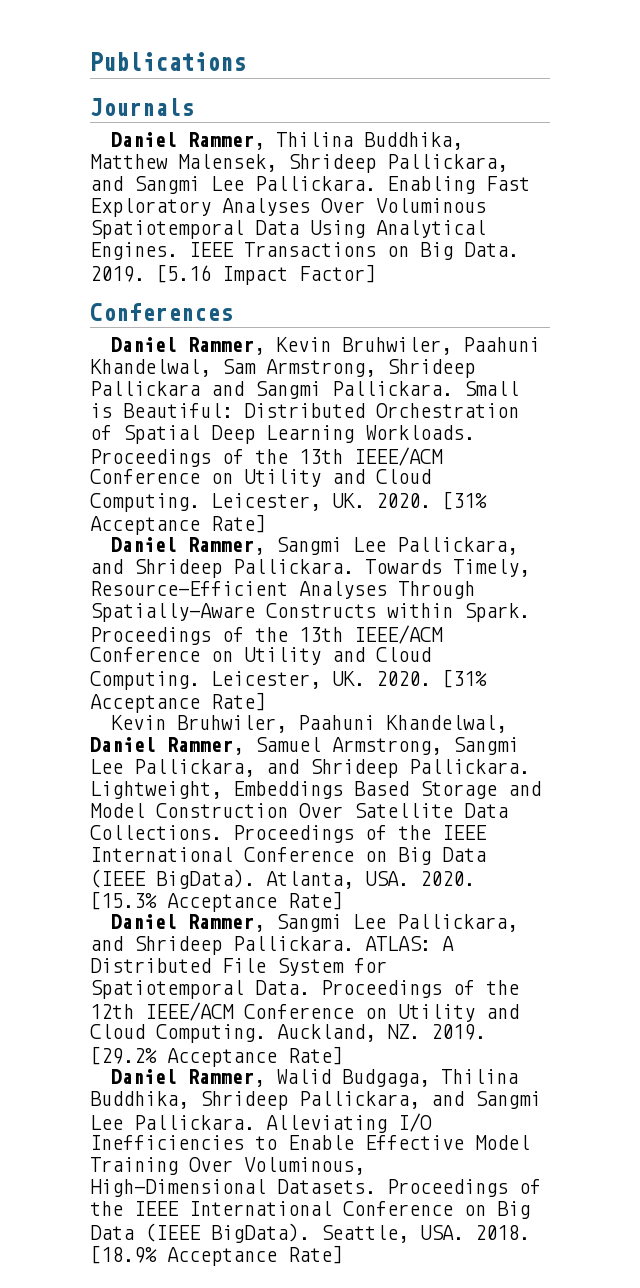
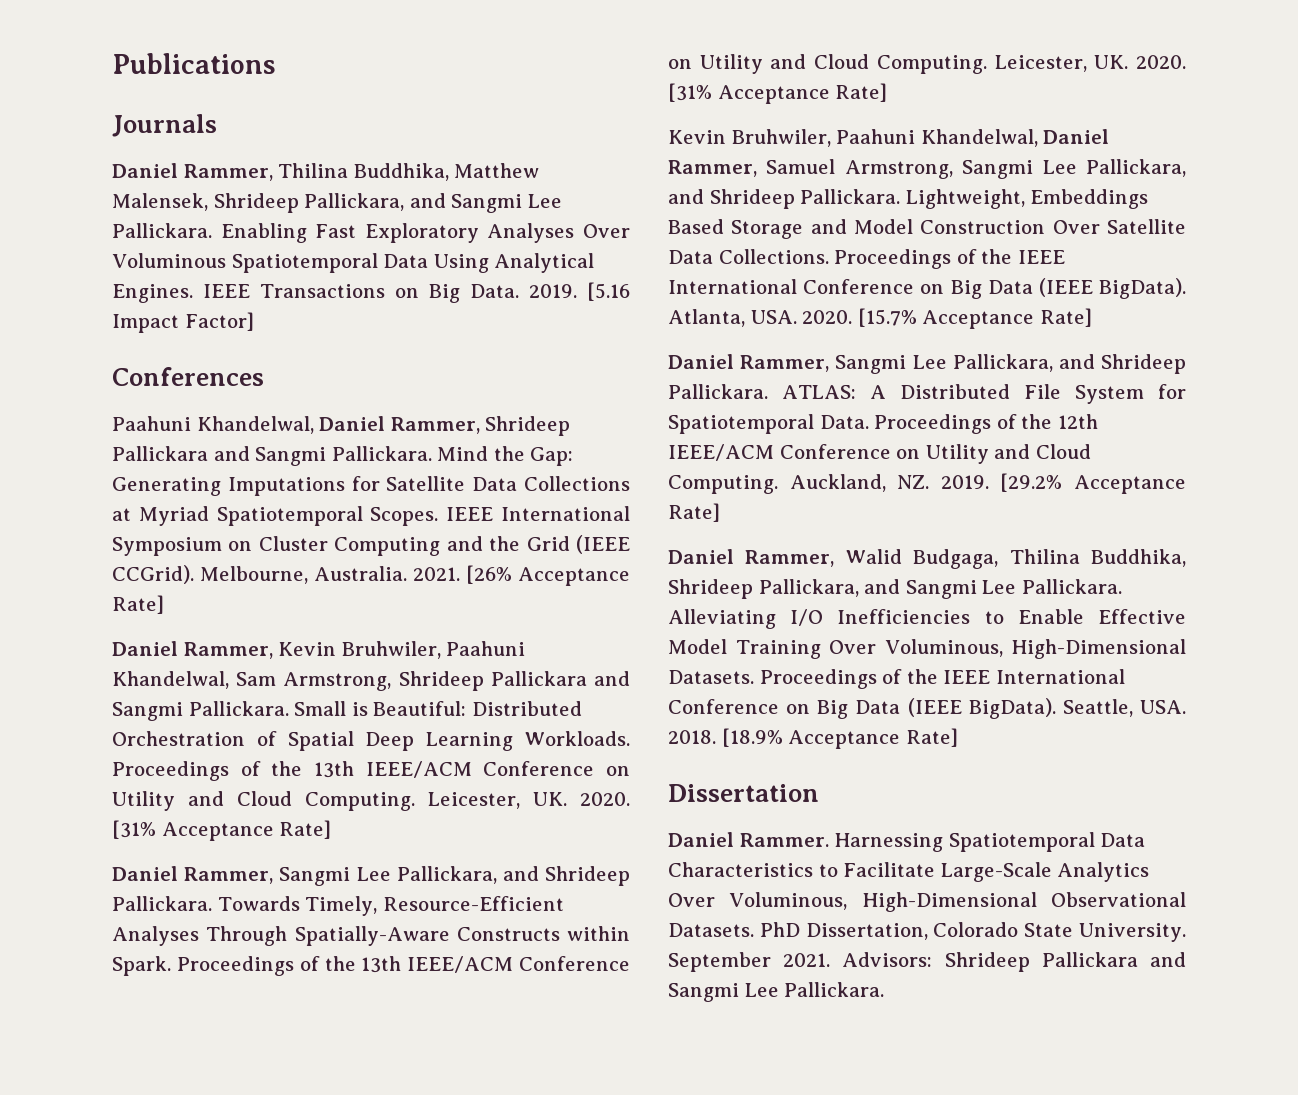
(233, 312) none -> [112,416,571,436] [112,446,574,466] [112,476,630,496] [112,506,630,526] [112,535,630,556] [112,565,630,586] [112,595,164,614] // Paahuni Khandelwal, Daniel Rammer, Shrideep Pallickara and Sangmi Pallickara. Mind the Gap: Generating Imputations for Satellite Data Collections at Myriad Spatiotemporal Scopes. IEEE International Symposium on Cluster Computing and the Grid (IEEE CCGrid). Melbourne, Australia. 2021. [26% Acceptance Rate]
[90,891,157,910] [15.3% -> [857,308,917,327] [15.7%
(343, 1254) none -> [668,784,819,802] [668,832,1146,852] [668,862,1150,882] [668,892,1186,912] [668,922,1187,942] [668,952,1186,972] [668,982,885,1002] // Dissertation // Daniel Rammer. Harnessing Spatiotemporal Data Characteristics to Facilitate Large-Scale Analytics Over Voluminous, High-Dimensional Observational Datasets. PhD Dissertation, Colorado State University. September 2021. Advisors: Shrideep Pallickara and Sangmi Lee Pallickara.

